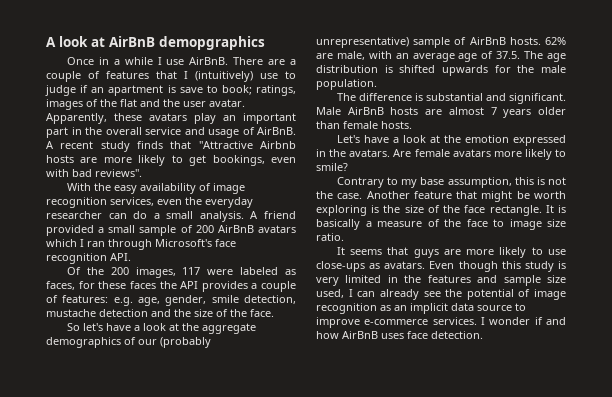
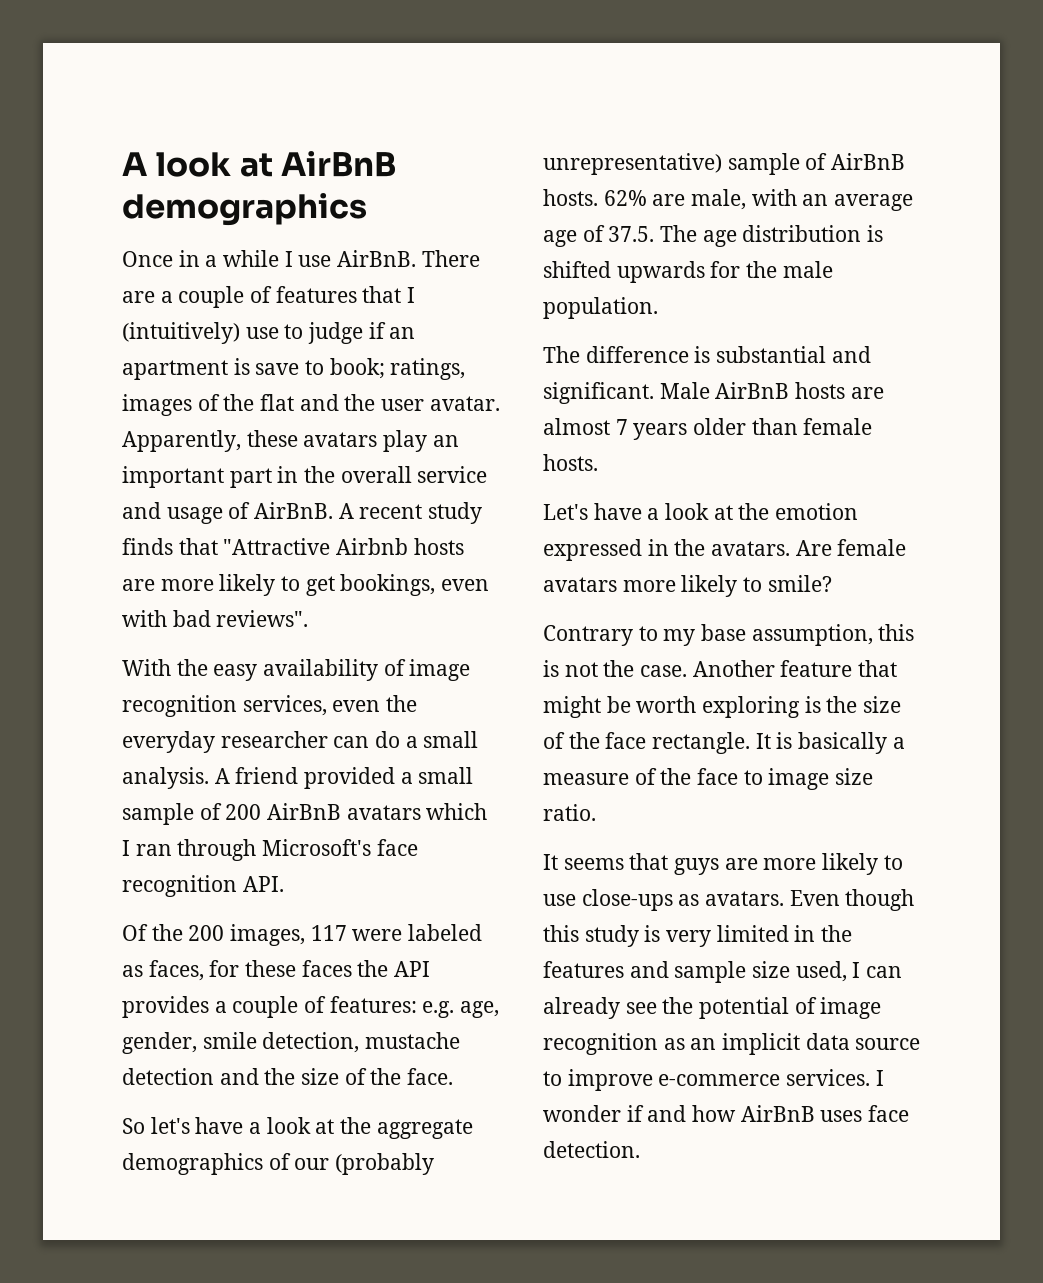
[159,36,265,50] demopgraphics -> [122,193,367,226] demographics

